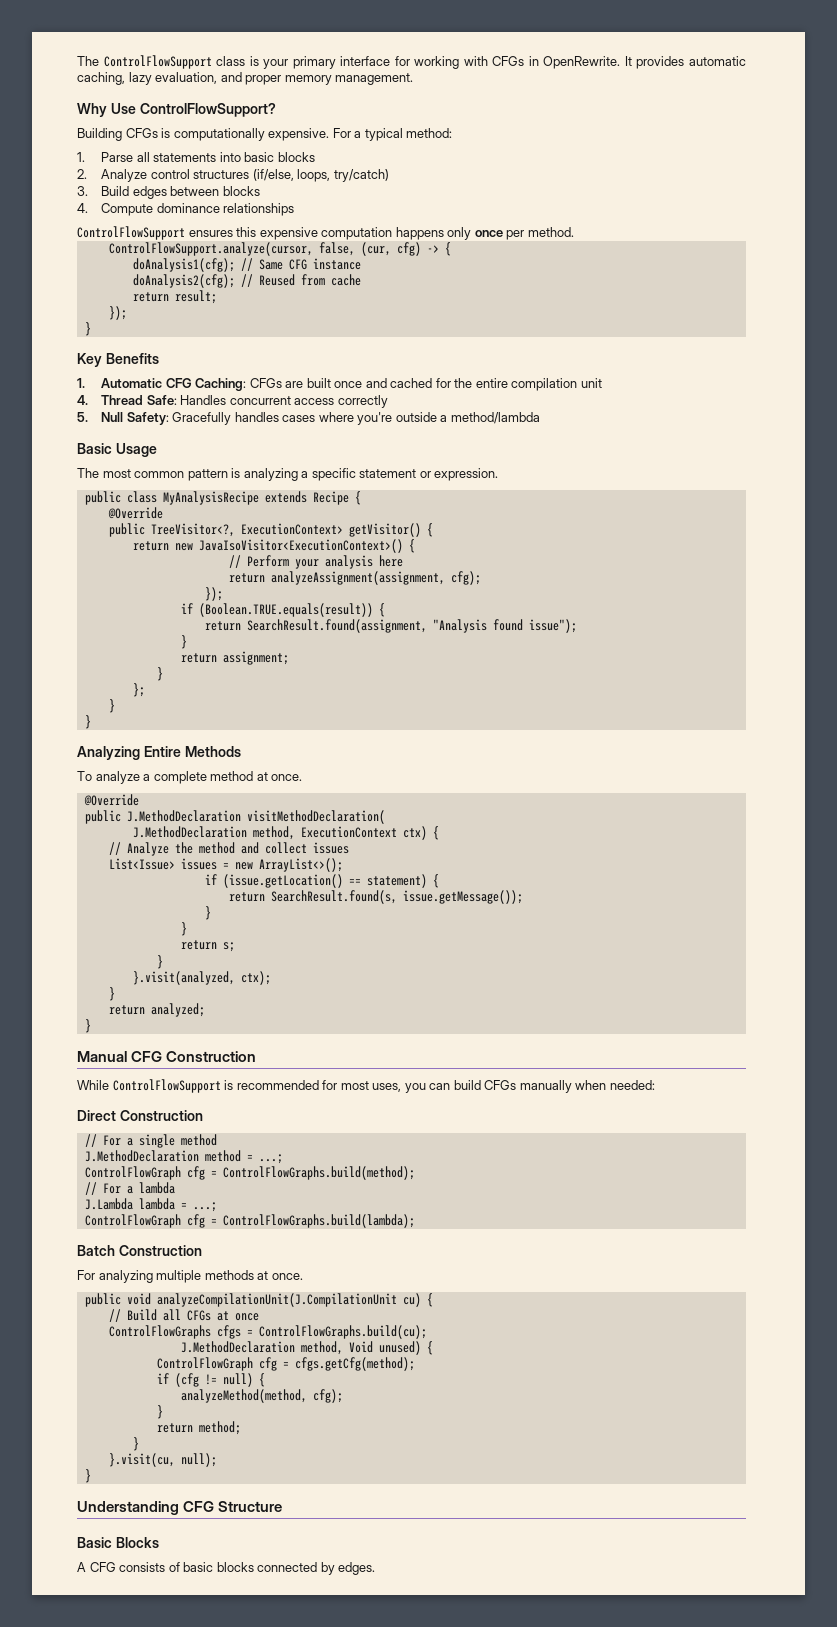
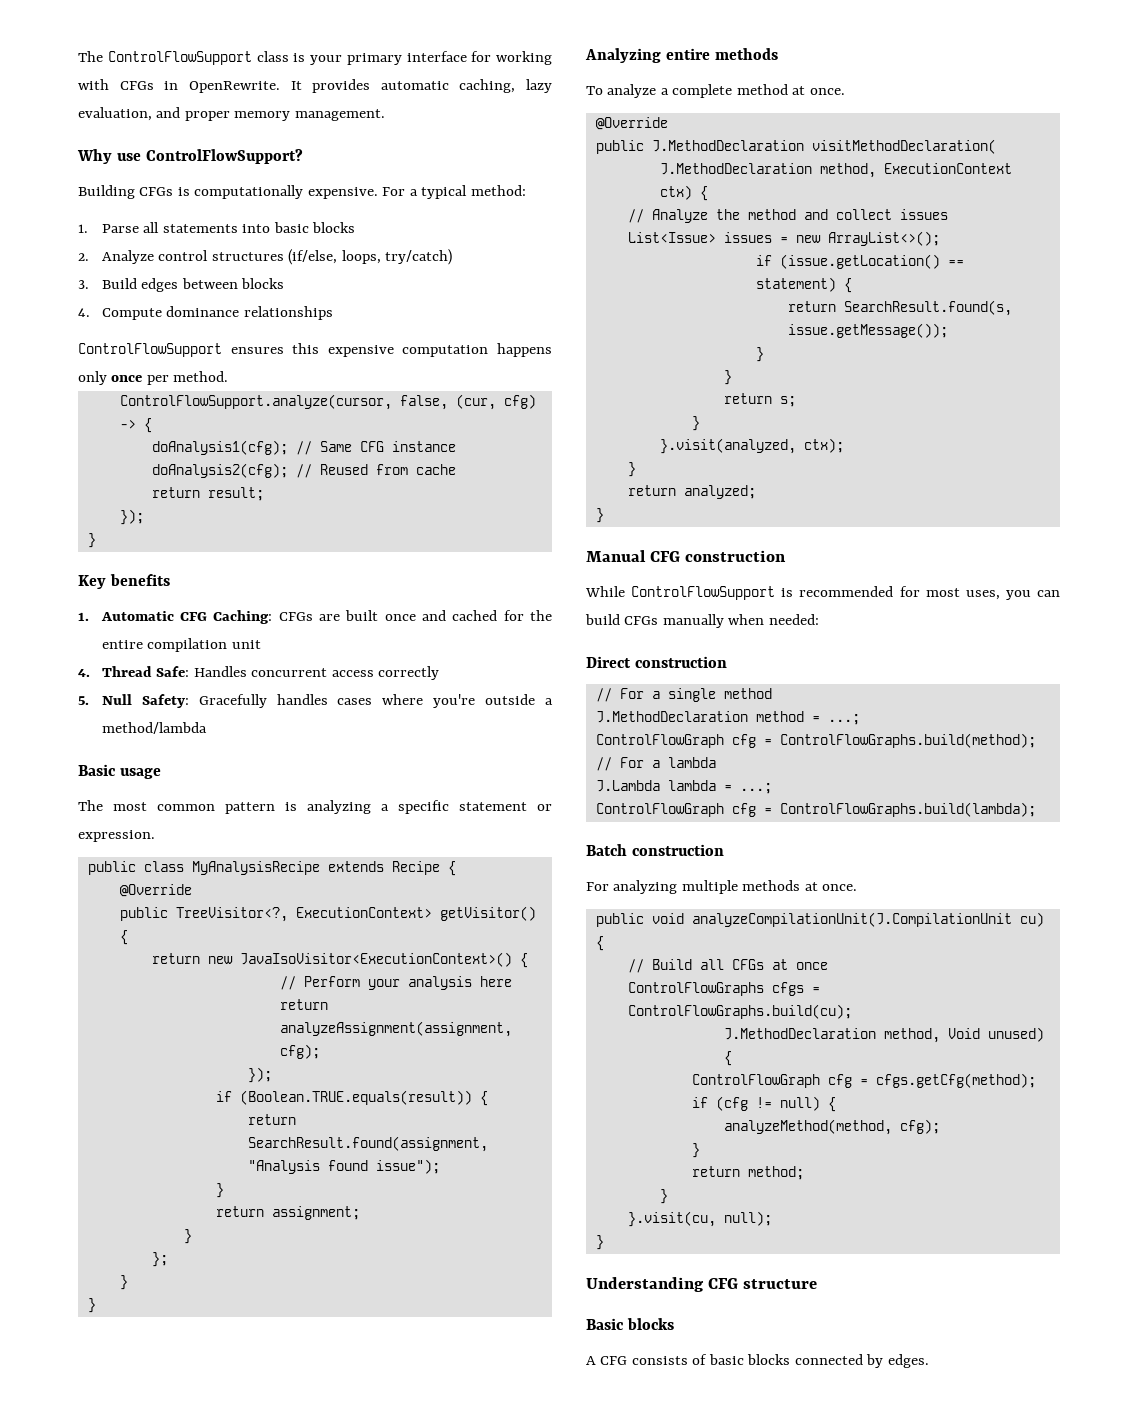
[110,103,136,114] Use -> [116,153,141,161] use
[105,353,159,364] Benefits -> [109,574,170,586] benefits
[115,443,157,457] Usage -> [119,768,161,779] usage
[143,746,241,757] Entire Methods -> [665,48,778,60] entire methods
[166,1051,257,1062] Construction -> [685,550,787,562] construction
[119,1110,203,1121] Construction -> [634,656,727,668] construction
[118,1245,202,1256] Construction -> [631,844,724,856] construction
[218,1501,283,1512] [77,1537,159,1548] Structure // Basic Blocks -> [743,1279,818,1289] [586,1318,674,1330] structure // Basic blocks

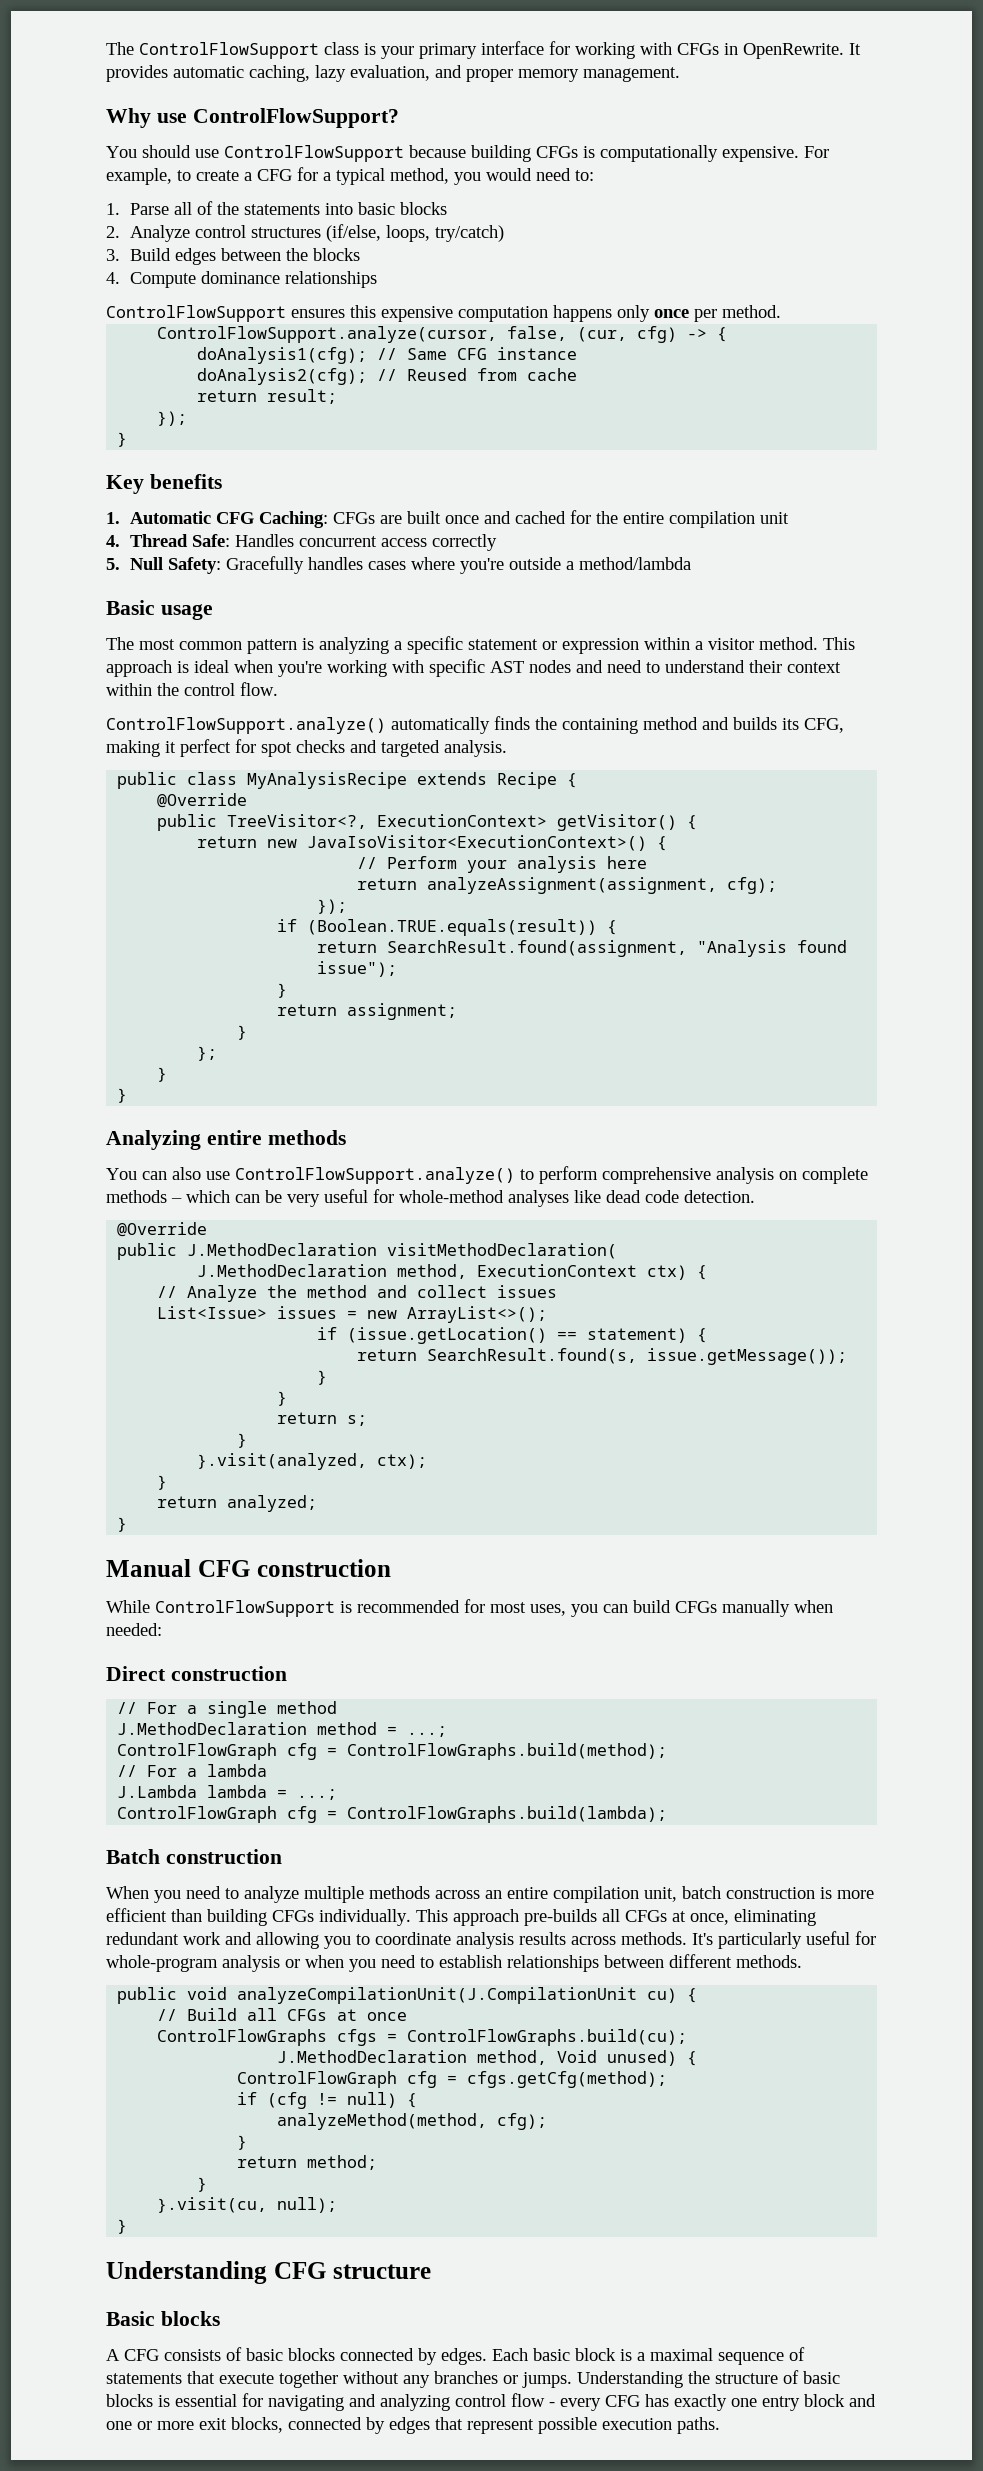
[78,185,135,199] Building -> [106,145,531,162] You should use ControlFlowSupport because building
[409,185,526,199] a typical method: -> [106,167,594,185] example, to create a CFG for a typical method, you would need to:
(160, 227) none -> [197,201,240,215] of the
(238, 283) none -> [286,248,309,261] the
[78,830,155,842] expression. -> [562,637,855,654] [106,659,841,677] [106,682,278,696] [106,716,844,734] [106,739,507,757] expression within a visitor method. This approach is ideal when you're working with specific AST nodes and need to understand their context within the control flow. // ControlFlowSupport.analyze() automatically finds the containing method and builds its CFG, making it perfect for spot checks and targeted analysis.
[586,84,845,98] To analyze a complete method at once. -> [106,1166,868,1184] [106,1189,755,1207] You can also use ControlFlowSupport.analyze() to perform comprehensive analysis on complete methods – which can be very useful for whole-method analyses like dead code detection.
[586,880,858,894] For analyzing multiple methods at once. -> [106,1886,874,1903] [106,1908,816,1926] [106,1931,876,1949] [106,1954,802,1972] When you need to analyze multiple methods across an entire compilation unit, batch construction is more efficient than building CFGs individually. This approach pre-builds all CFGs at once, eliminating redundant work and allowing you to coordinate analysis results across methods. It's particularly useful for whole-program analysis or when you need to establish relationships between different methods.
(929, 1361) none -> [492,2347,805,2365] [106,2370,840,2388] [106,2393,876,2411] [106,2417,720,2434] Each basic block is a maximal sequence of statements that execute together without any branches or jumps. Understanding the structure of basic blocks is essential for navigating and analyzing control flow - every CFG has exactly one entry block and one or more exit blocks, connected by edges that represent possible execution paths.

